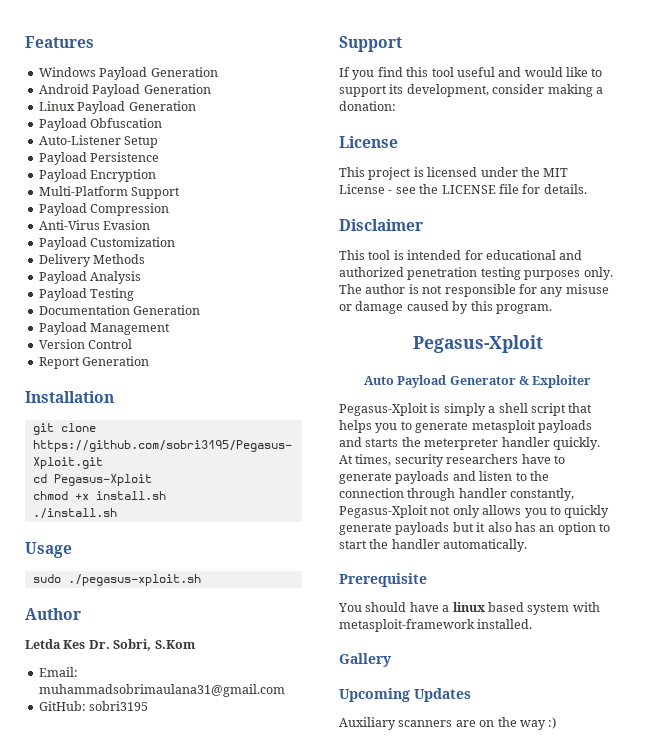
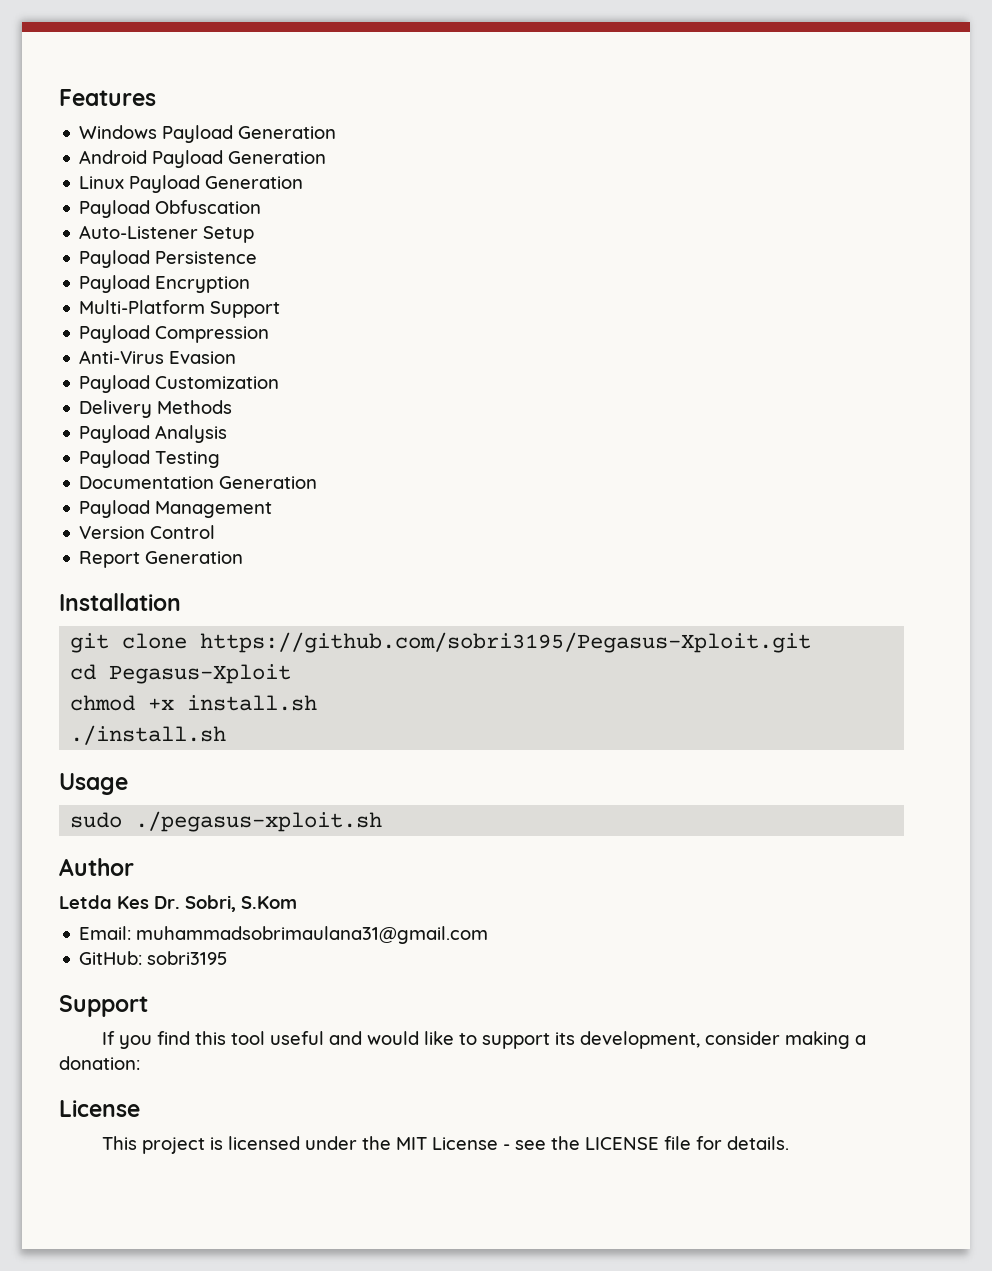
[339,219,423,231] [339,250,583,260] [339,267,613,280] [339,284,609,297] [339,301,552,314] [412,335,543,353] [363,375,592,388] [339,403,593,416] [339,420,592,433] [339,437,600,450] [339,454,565,467] [339,471,549,484] [339,488,575,501] [339,505,610,518] [339,522,610,535] [339,539,528,552] [339,573,427,587] [338,602,600,615] [339,619,533,632] [339,653,392,667] [339,688,471,702] [339,717,557,730] // Disclaimer // This tool is intended for educational and authorized penetration testing purposes only. The author is not responsible for any misuse or damage caused by this program. // Pegasus-Xploit // Auto Payload Generator & Exploiter // Pegasus-Xploit is simply a shell script that helps you to generate metasploit payloads and starts the meterpreter handler quickly. At times, security researchers have to generate payloads and listen to the connection through handler constantly, Pegasus-Xploit not only allows you to quickly generate payloads but it also has an option to start the handler automatically. // Prerequisite // You should have a linux based system with metasploit-framework installed. // Gallery // Upcoming Updates // Auxiliary scanners are on the way :) -> (789, 1143) none

